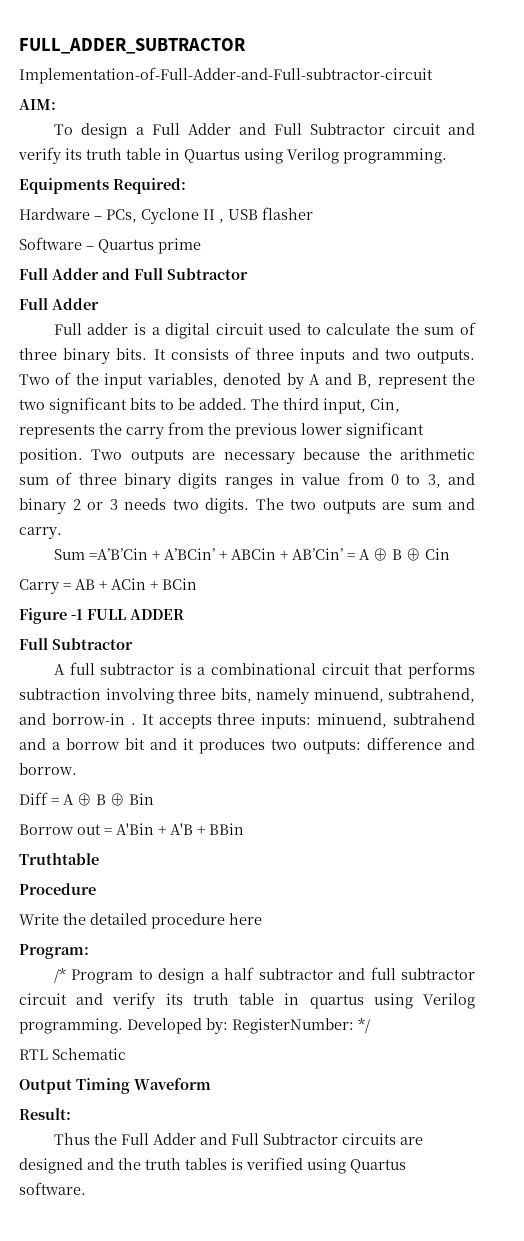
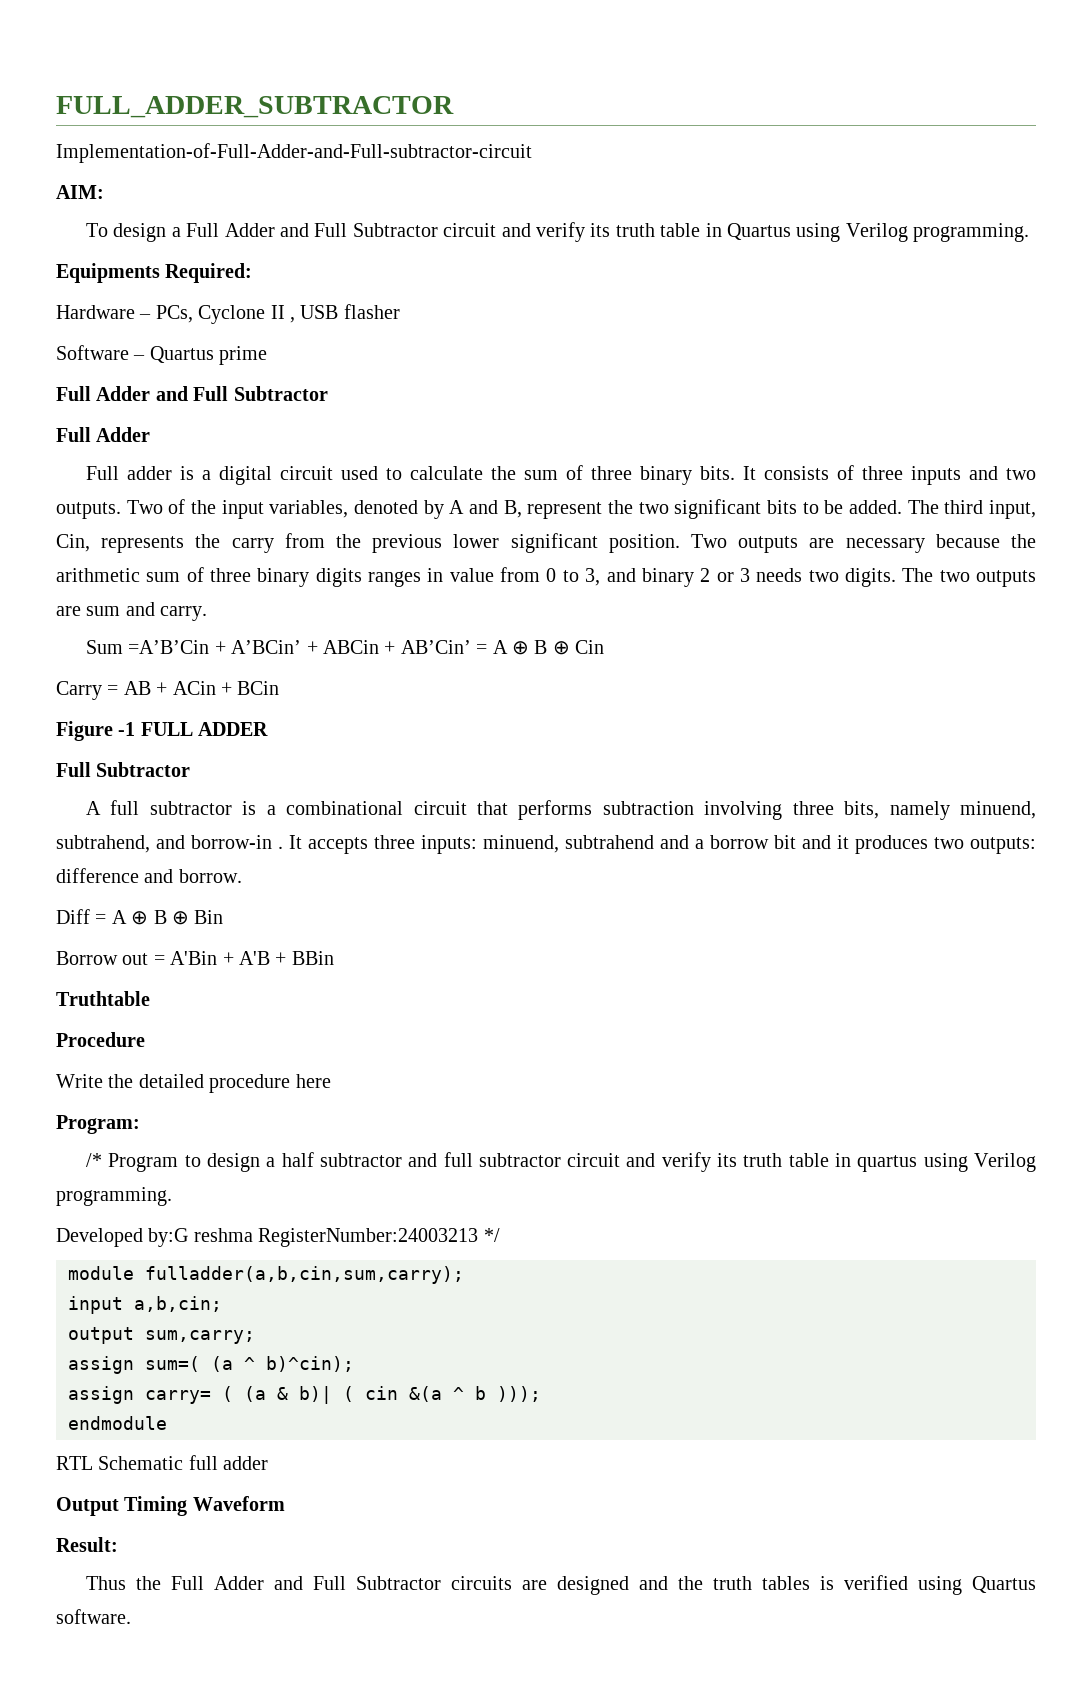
[127,1018,370,1034] Developed by: RegisterNumber: */ -> [56,1228,500,1247] [68,1266,464,1284] [68,1296,222,1314] [68,1327,255,1344] [68,1356,354,1374] [68,1386,541,1404] [68,1416,167,1430] // Developed by:G reshma RegisterNumber:24003213 */ // module fulladder(a,b,cin,sum,carry); // input a,b,cin; // output sum,carry; // assign sum=( (a ^ b)^cin); // assign carry= ( (a & b)| ( cin &(a ^ b ))); // endmodule
(126, 1054) none -> [188,1455,269,1470] full adder

